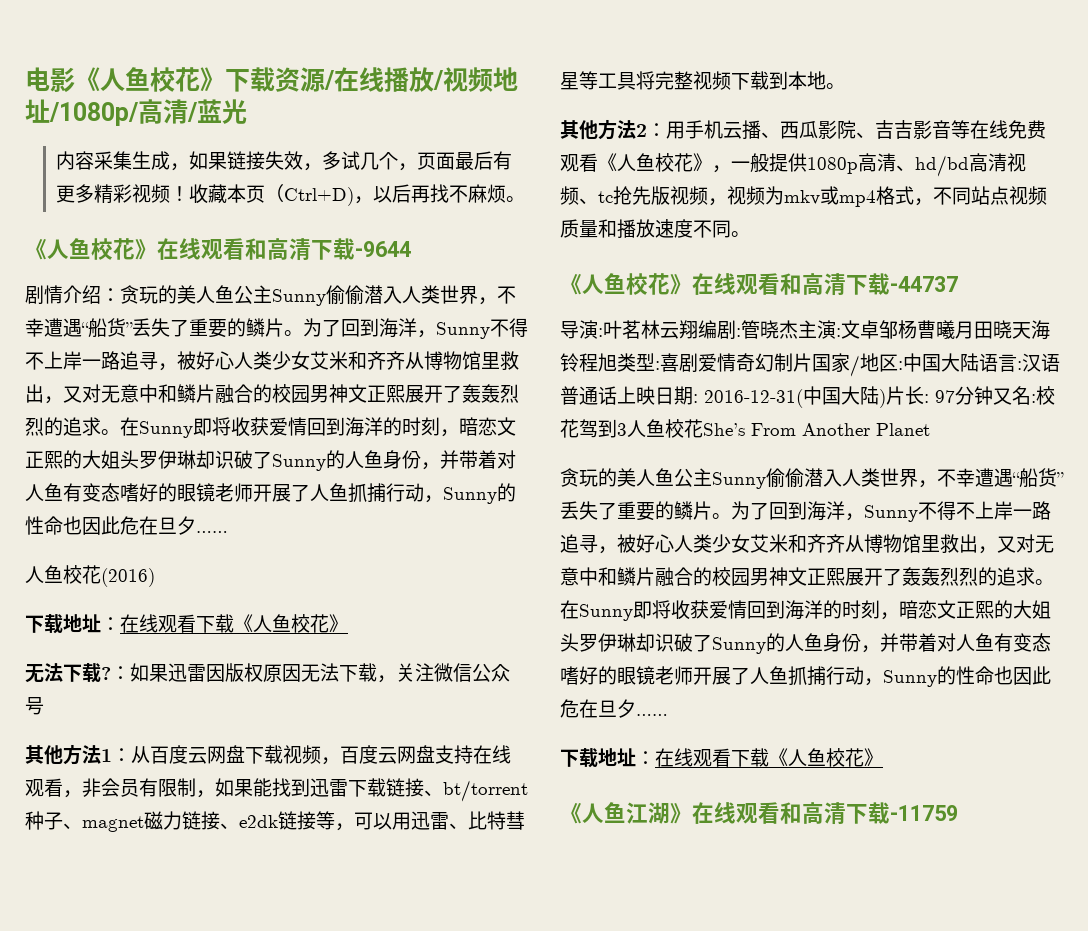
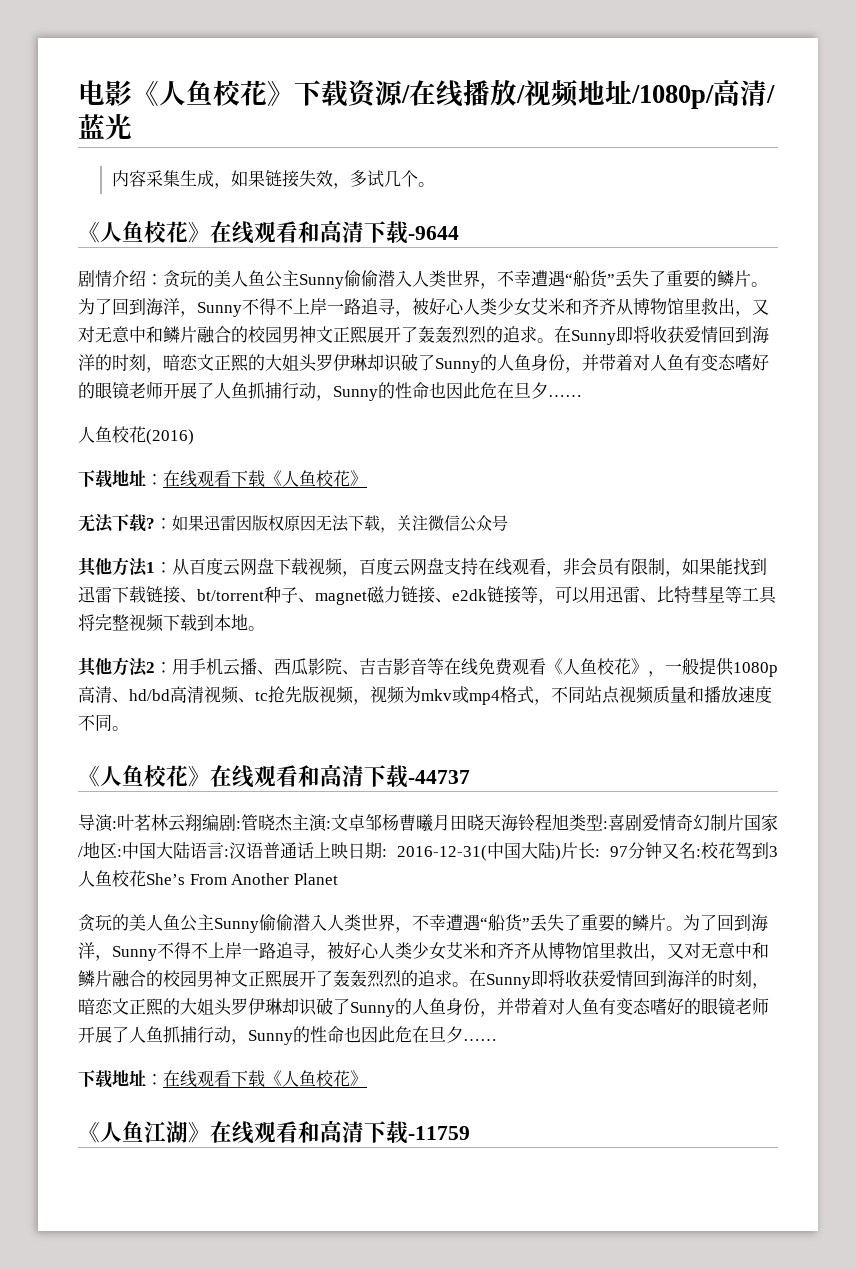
[398,151,513,171] [56,184,507,206] ，页面最后有更多精彩视频！收藏本页（Ctrl+D)，以后再找不麻烦 -> (418, 178) none

